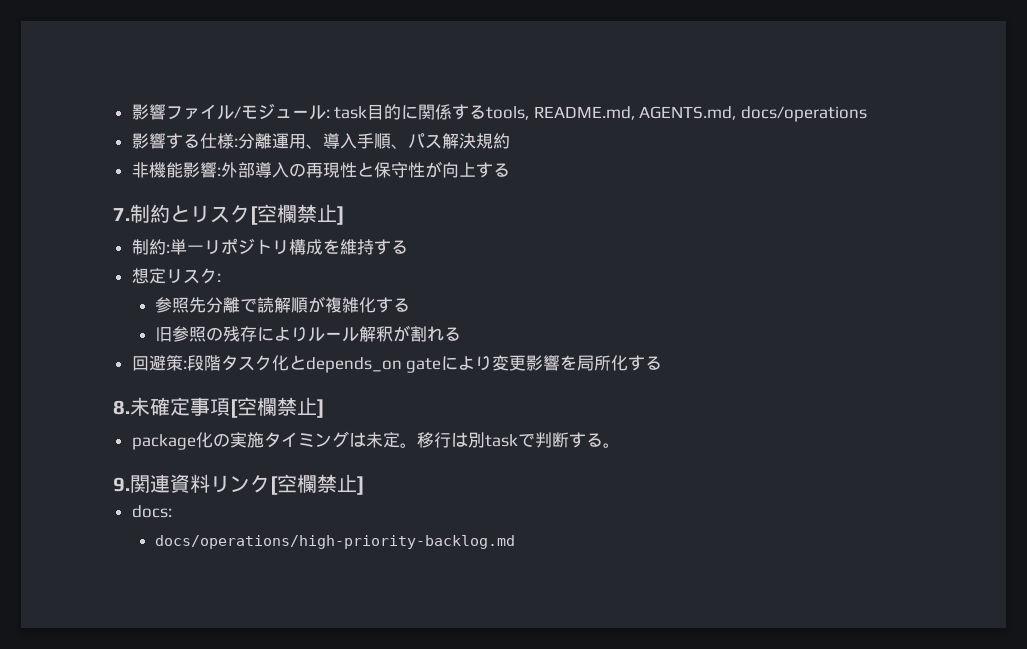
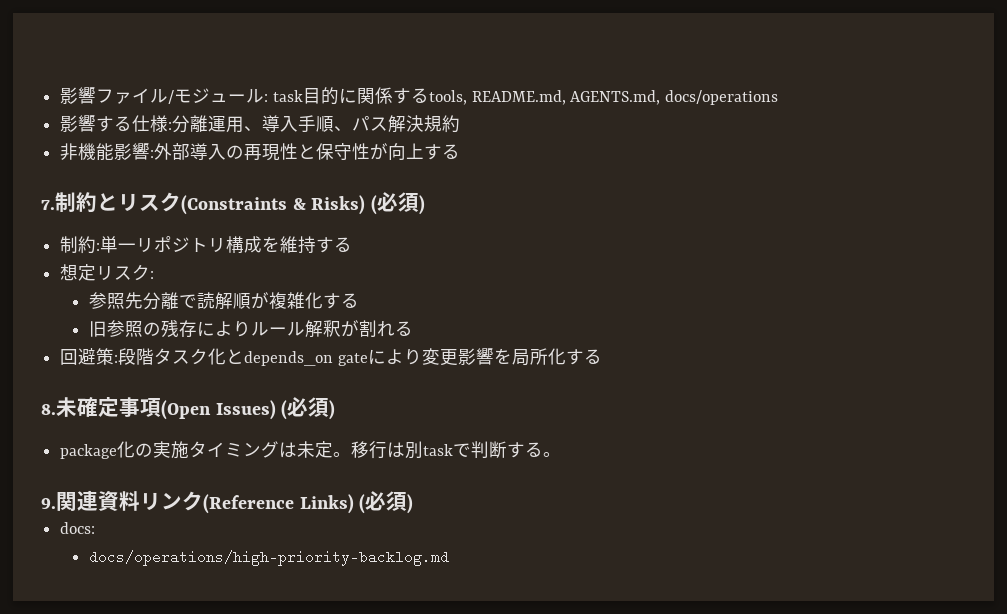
[250,204,344,225] [空欄禁止] -> [181,192,425,215] (Constraints & Risks) (必須)
[230,397,324,418] [空欄禁止] -> [161,397,336,420] (Open Issues) (必須)
[270,474,364,495] [空欄禁止] -> [203,491,414,514] (Reference Links) (必須)

